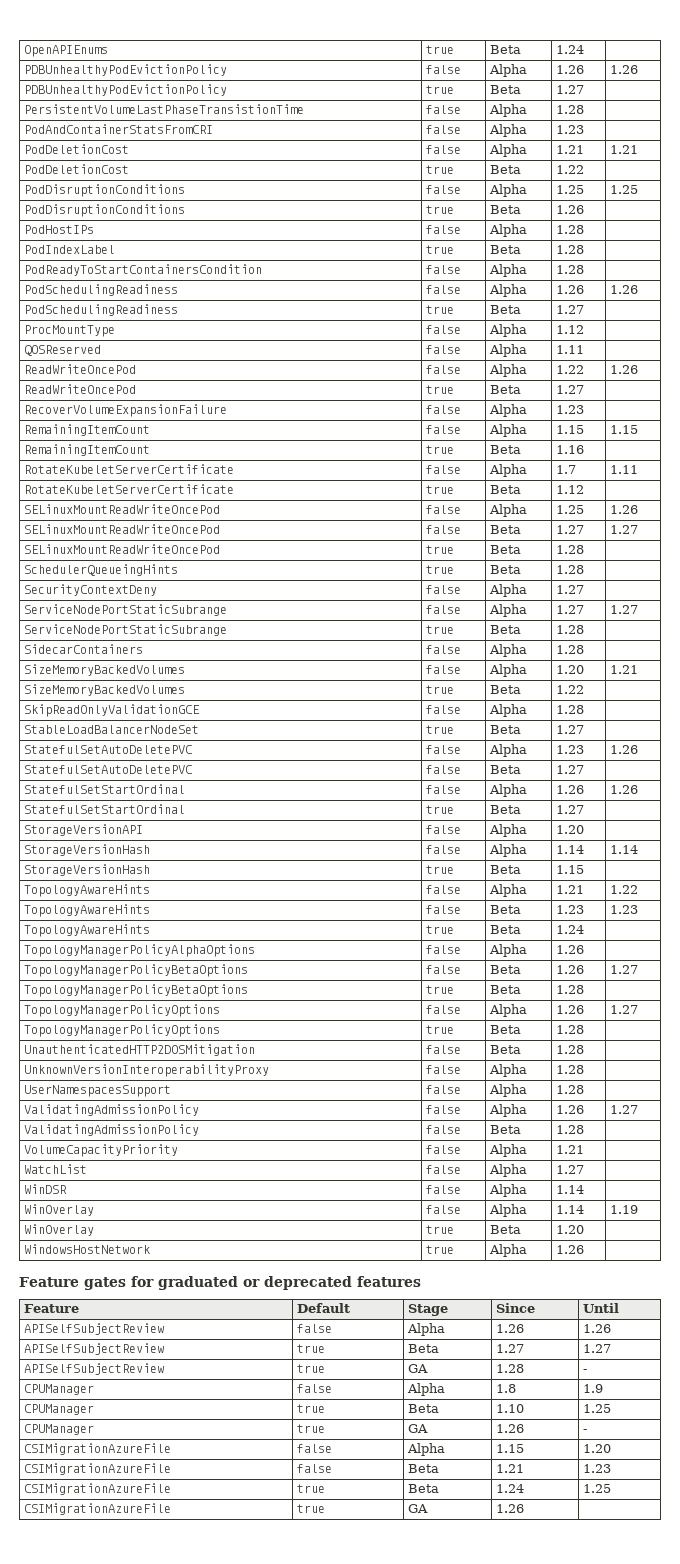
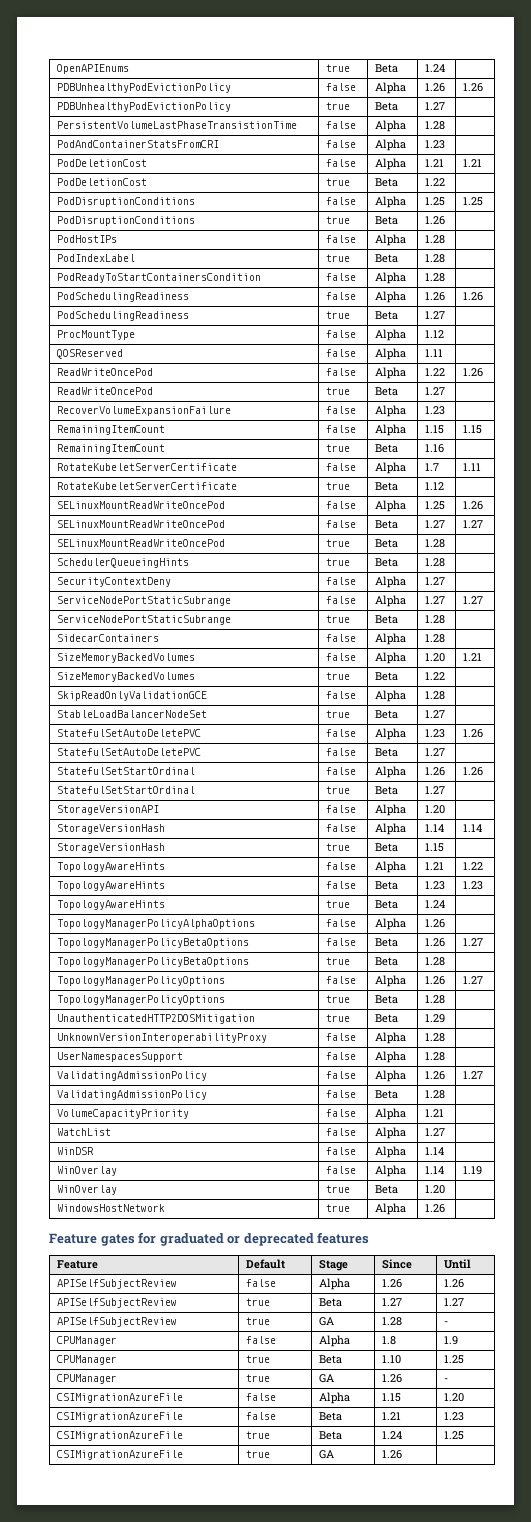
[426,1045,462,1054] [490,1045,522,1054] [556,1045,585,1054] false | Beta | 1.28 -> [325,1014,350,1022] [374,1014,398,1023] [424,1014,445,1023] true | Beta | 1.29

